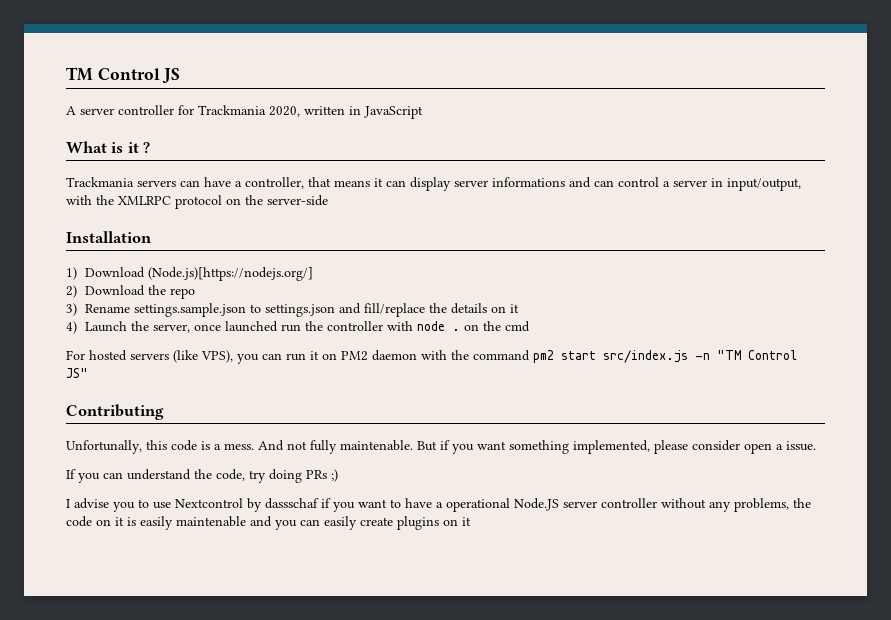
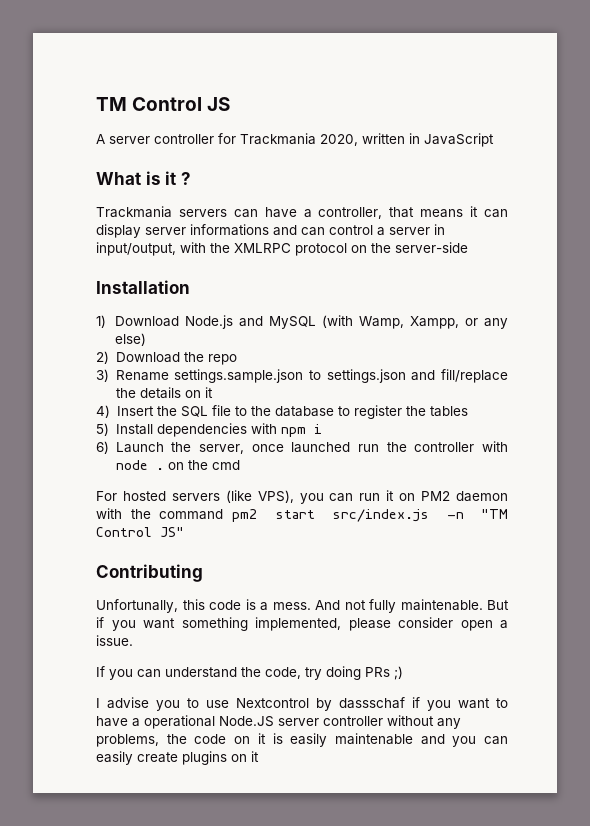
[147,267,313,281] (Node.js)[https://nodejs.org/] -> [184,315,508,329] [114,333,146,346] Node.js and MySQL (with Wamp, Xampp, or any else)
(77, 327) none -> [116,405,468,419] [96,423,322,437] [96,441,109,454] Insert the SQL file to the database to register the tables // 5) Install dependencies with npm i // 6)

